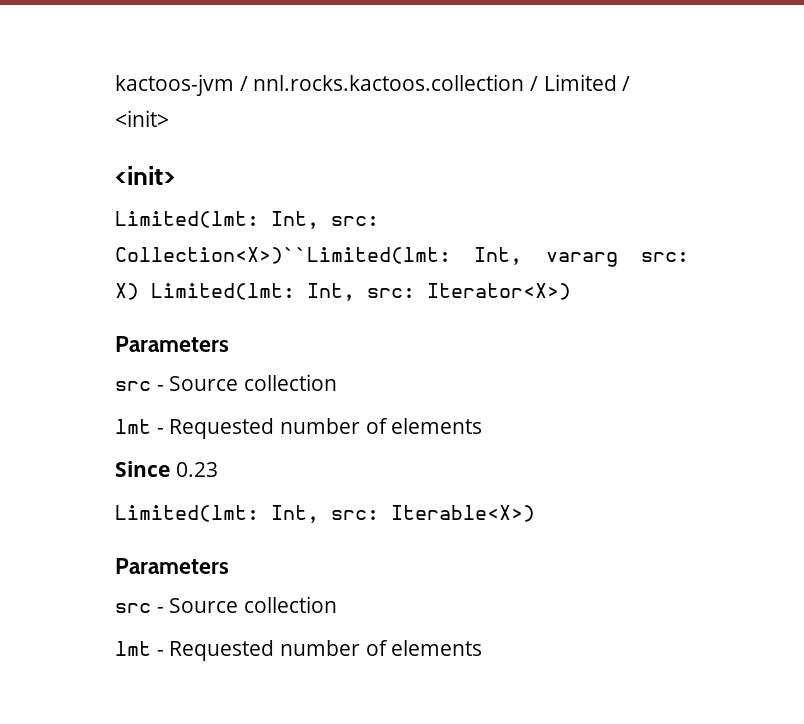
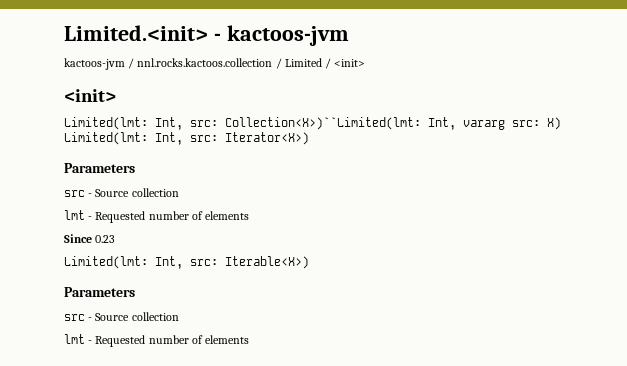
(115, 85) none -> [64,25,349,46] Limited.<init> - kactoos-jvm //

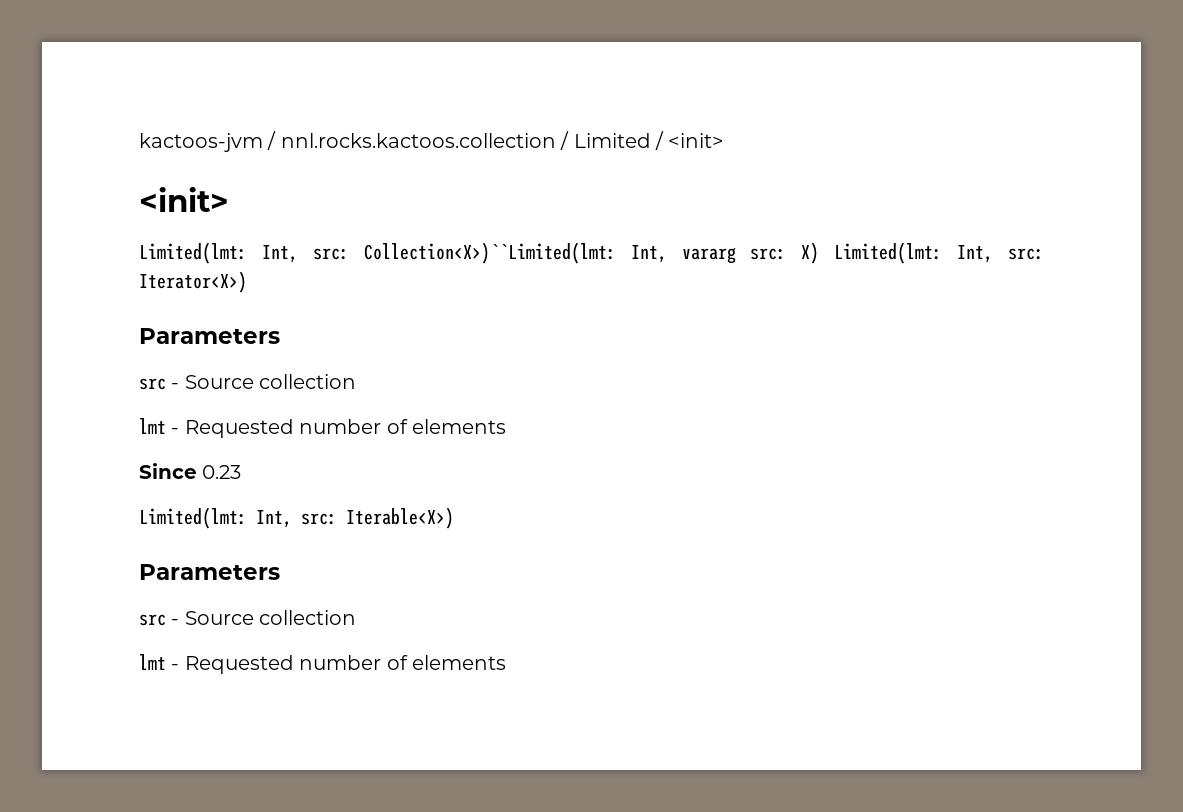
[64,25,349,46] Limited.<init> - kactoos-jvm // -> (139, 142) none

